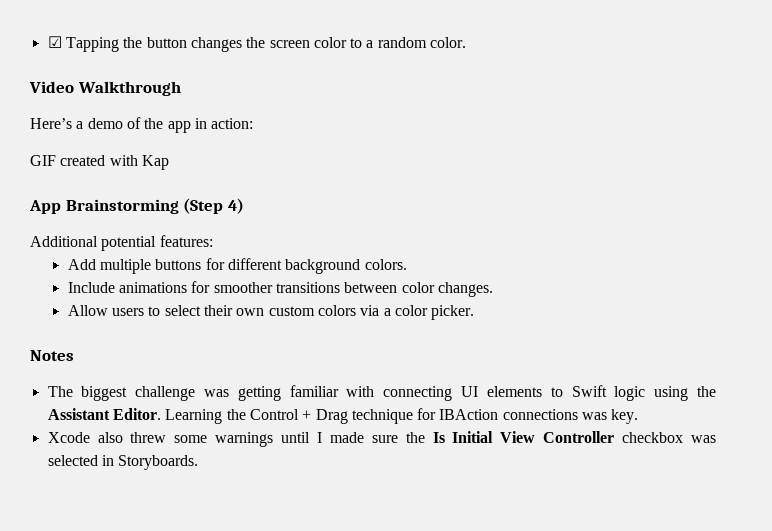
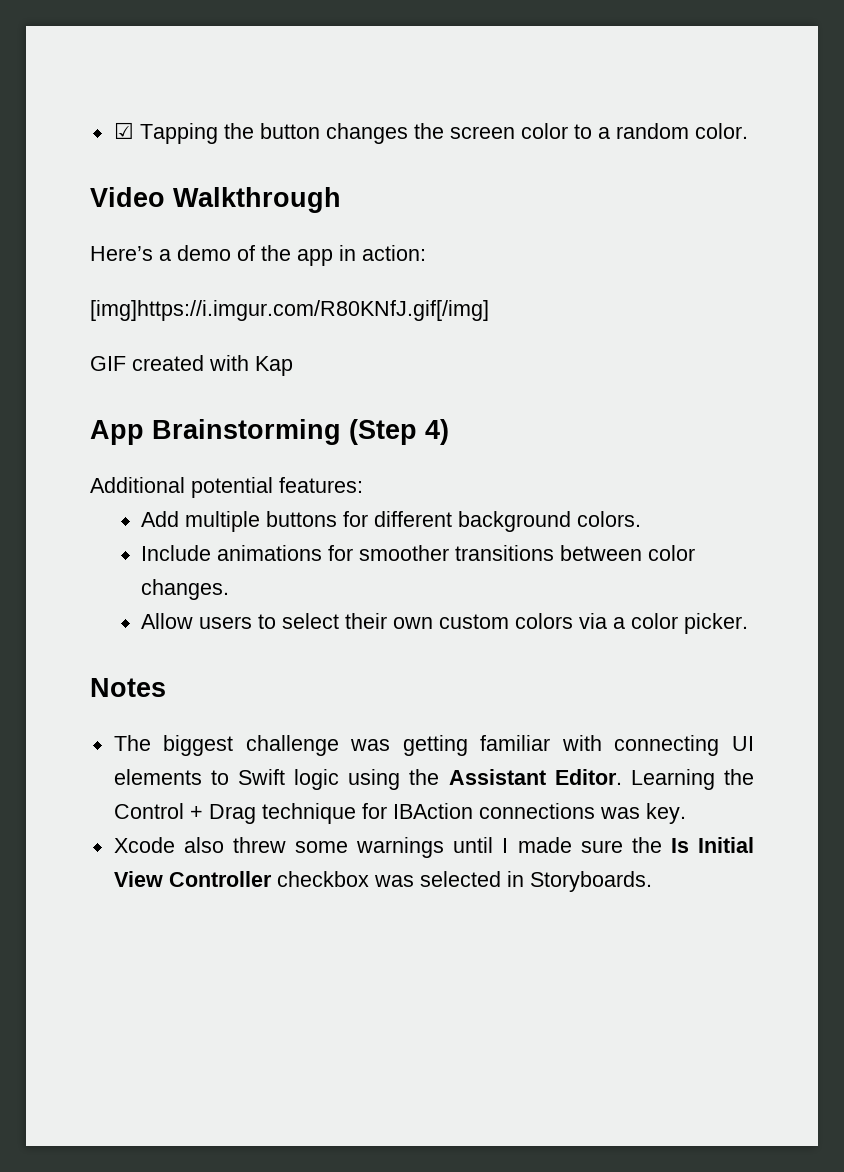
(254, 123) none -> [90,300,489,321] // [img]https://i.imgur.com/R80KNfJ.gif[/img]

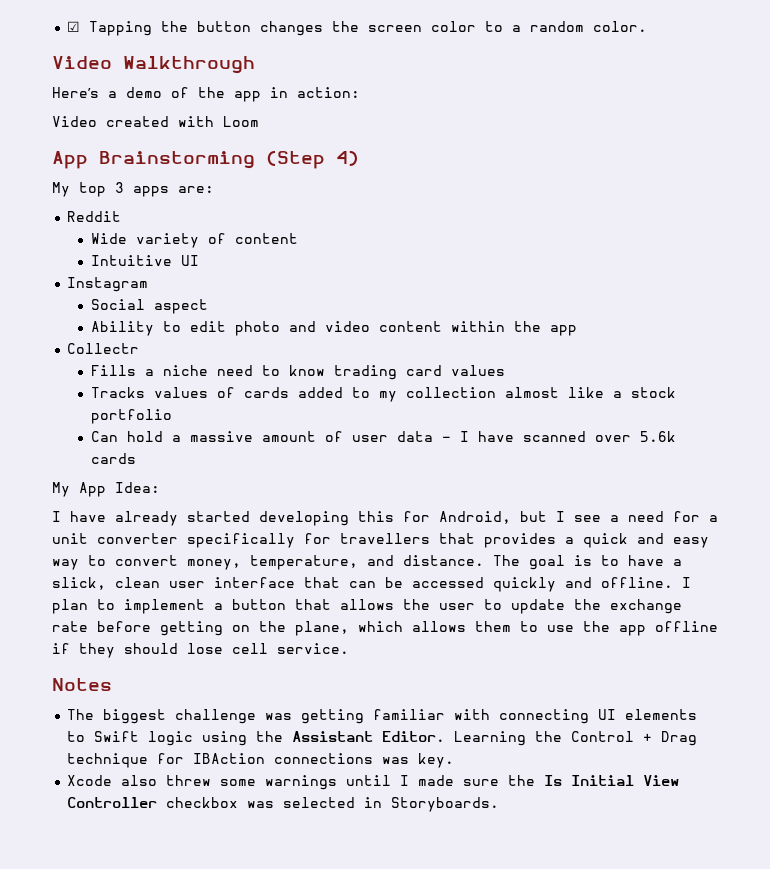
[90,300,489,321] [90,356,126,371] [img]https://i.imgur.com/R80KNfJ.gif[/img] // GIF -> [52,116,97,127] Video
[255,356,293,376] Kap -> [223,116,259,127] Loom
[90,477,363,498] [140,511,641,532] [140,545,695,561] [140,579,229,600] [140,613,748,634] Additional potential features: // Add multiple buttons for different background colors. // Include animations for smoother transitions between color changes. // Allow users to select their own custom colors via a color picker. -> [52,182,214,197] [67,211,122,222] [90,233,298,248] [90,255,199,266] [67,277,149,292] [90,299,208,314] [90,321,577,336] [67,343,140,354] [90,365,505,380] [90,387,676,402] [90,409,172,424] [90,431,676,442] [90,453,136,464] [52,482,160,497] [52,511,718,526] [52,533,709,548] [52,555,682,570] [52,577,691,592] [52,599,682,614] [52,621,718,636] [52,643,349,658] My top 3 apps are: // Reddit // Wide variety of content // Intuitive UI // Instagram // Social aspect // Ability to edit photo and video content within the app // Collectr // Fills a niche need to know trading card values // Tracks values of cards added to my collection almost like a stock portfolio // Can hold a massive amount of user data - I have scanned over 5.6k cards // My App Idea: // I have already started developing this for Android, but I see a need for a unit converter specifically for travellers that provides a quick and easy way to convert money, temperature, and distance. The goal is to have a slick, clean user interface that can be accessed quickly and offline. I plan to implement a button that allows the user to update the exchange rate before getting on the plane, which allows them to use the app offline if they should lose cell service.

